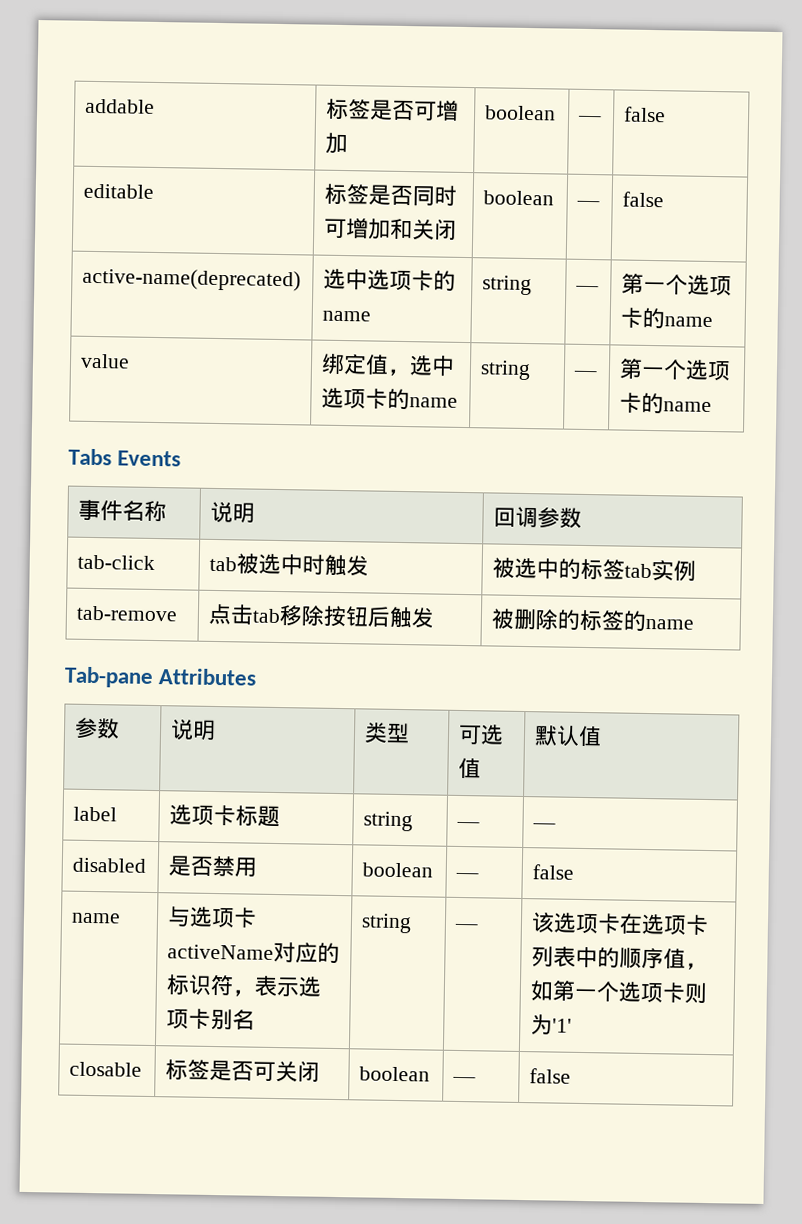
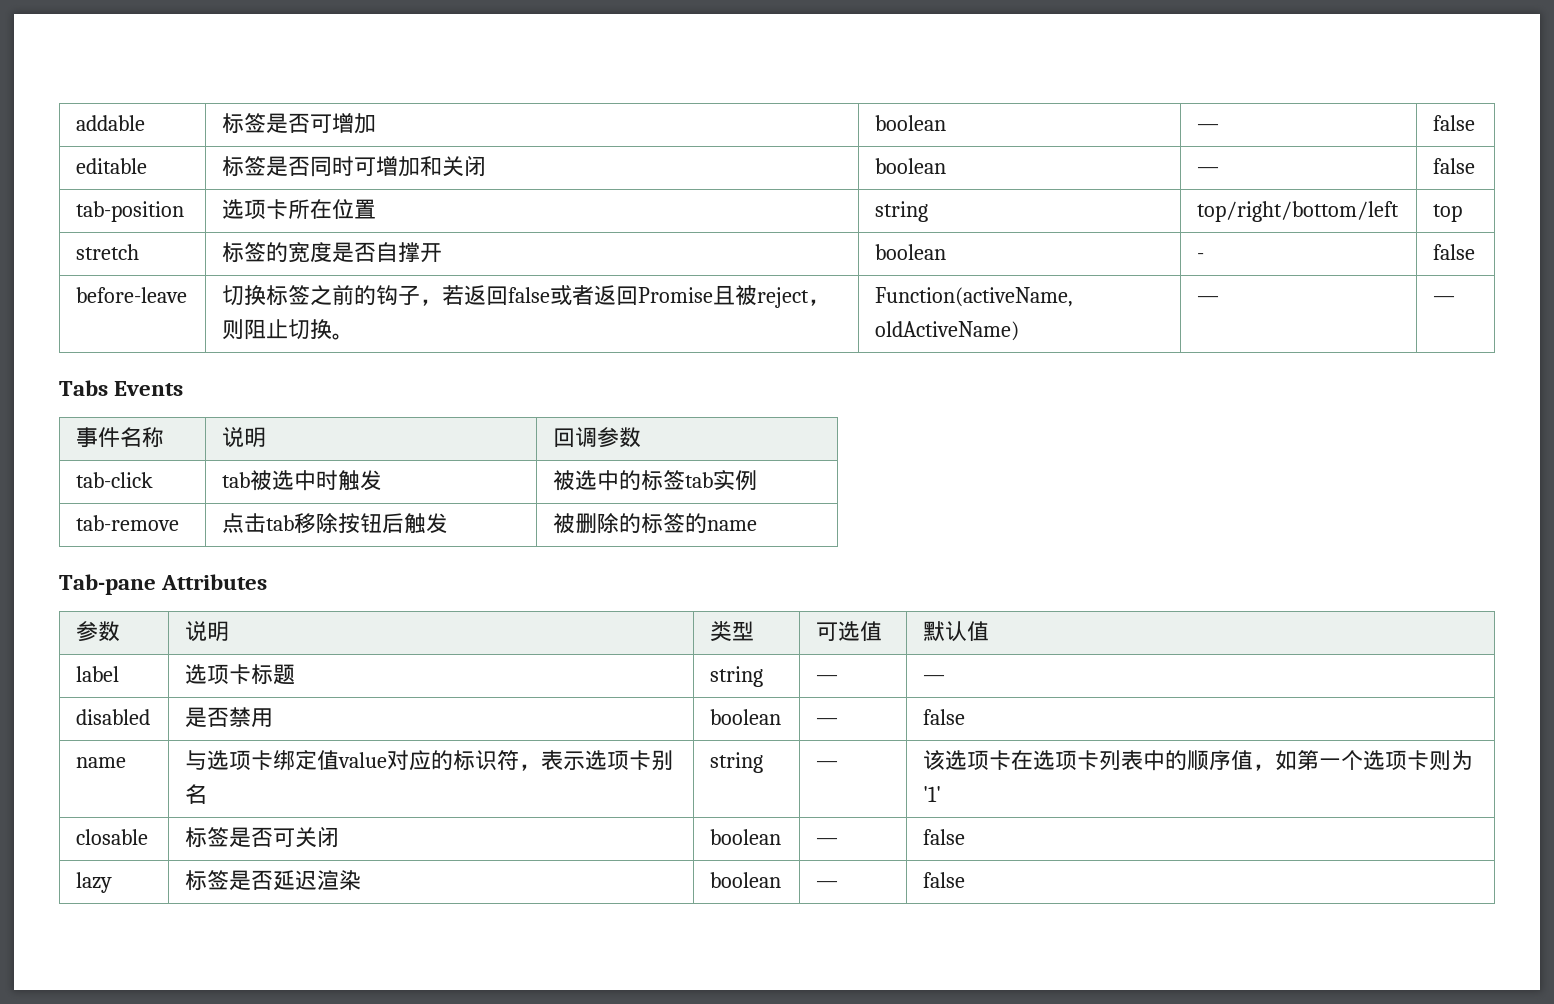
[82,267,302,292] [323,268,457,291] [322,310,372,322] [482,275,533,296] [575,285,600,292] [621,273,733,296] [620,307,714,329] [80,353,131,369] [321,353,456,377] [321,387,459,410] [480,360,532,381] [573,370,598,377] [619,358,732,381] [619,392,713,414] active-name(deprecated) | 选中选项卡的name | string | — | 第一个选项卡的name // value | 绑定值，选中选项卡的name | string | — | 第一个选项卡的name -> [76,201,185,222] [222,199,377,219] [875,201,929,222] [1197,201,1400,222] [1433,204,1463,222] [76,244,140,260] [222,242,443,263] [875,244,947,260] [1197,253,1205,260] [1433,244,1476,260] [76,287,188,303] [222,284,831,308] [222,319,355,340] [875,287,1074,307] [875,321,1020,341] [1197,296,1220,303] [1433,296,1456,303] tab-position | 选项卡所在位置 | string | top/right/bottom/left | top // stretch | 标签的宽度是否自撑开 | boolean | - | false // before-leave | 切换标签之前的钩子，若返回false或者返回Promise且被reject，则阻止切换。 | Function(activeName, oldActiveName) | — | —
[167,944,275,960] activeName -> [273,750,388,771] 绑定值value
(572, 1076) none -> [76,872,113,893] [185,870,362,891] [710,872,782,888] [816,881,839,888] [923,872,966,888] // lazy | 标签是否延迟渲染 | boolean | — | false

